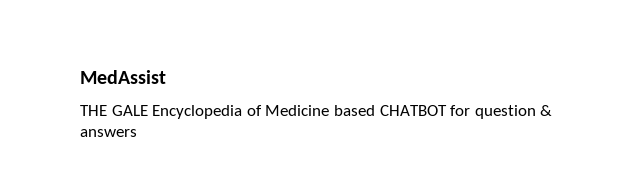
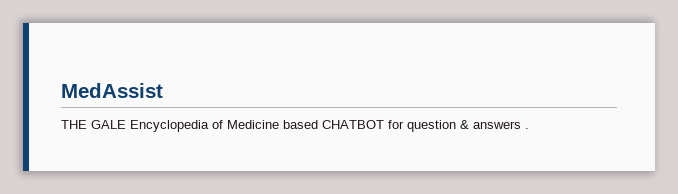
(137, 133) none -> [525,128,529,129] .

